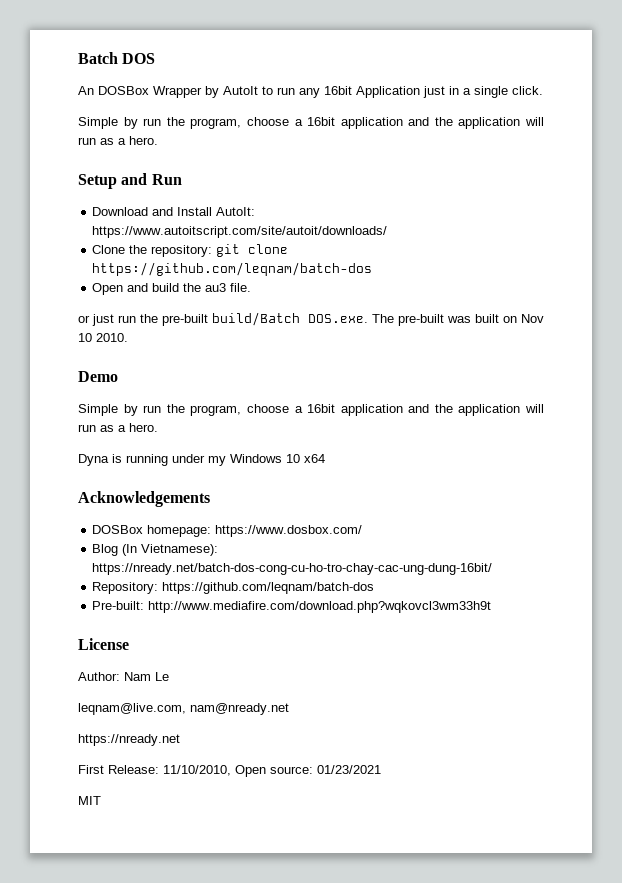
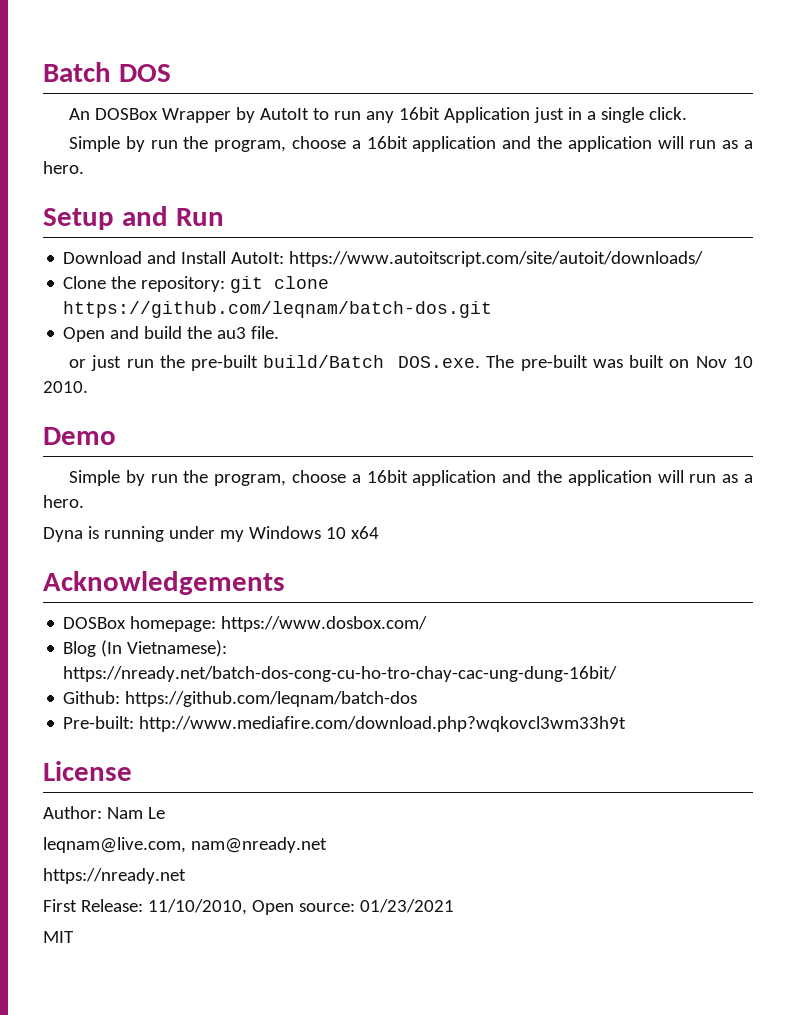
[92,262,373,276] https://github.com/leqnam/batch-dos -> [63,301,493,318] https://github.com/leqnam/batch-dos.git
[92,582,159,594] Repository: -> [63,691,121,704] Github:

